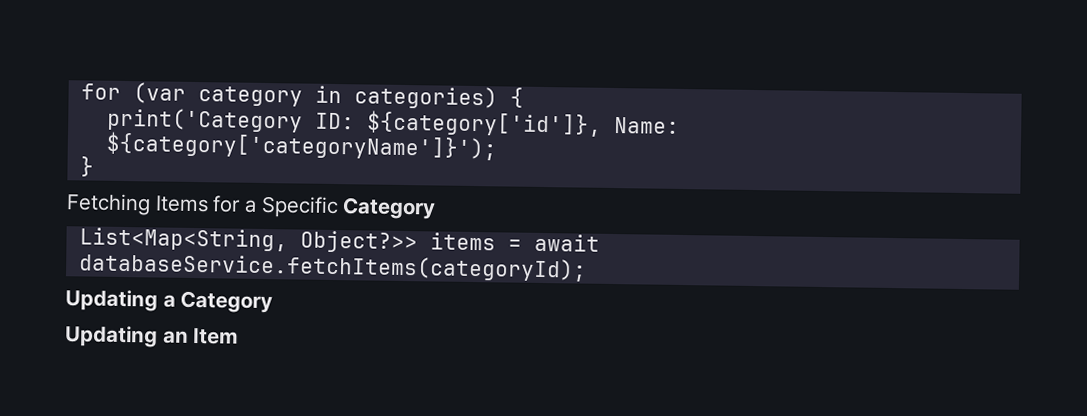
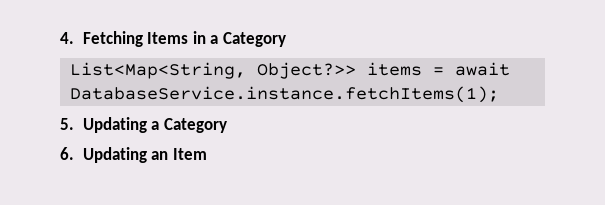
[80,82,524,110] [106,107,680,137] [105,131,498,161] [79,156,94,177] [66,193,339,219] for (var category in categories) { // print('Category ID: ${category['id']}, Name: ${category['categoryName']}'); // } // Fetching Items for a Specific -> [60,31,219,47] 4. Fetching Items in a
[78,252,587,282] databaseService.fetchItems(categoryId); // -> [70,86,500,103] [60,118,74,130] DatabaseService.instance.fetchItems(1); // 5.
(274, 302) none -> [60,147,74,160] 6.

